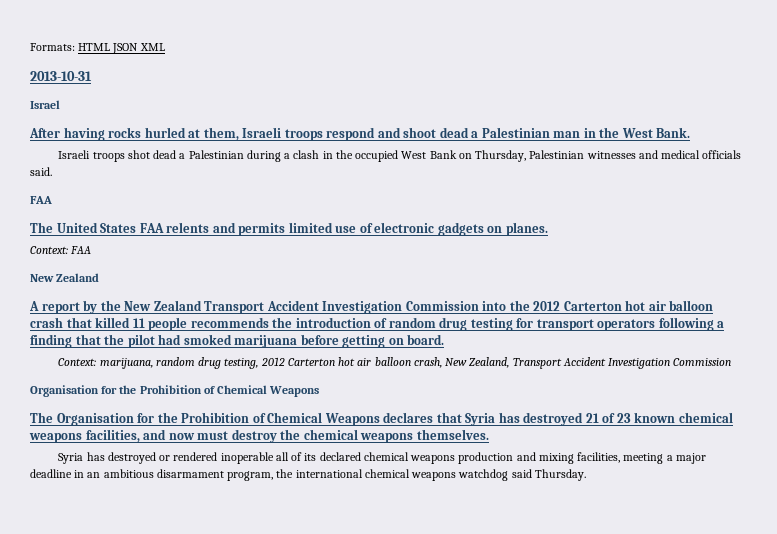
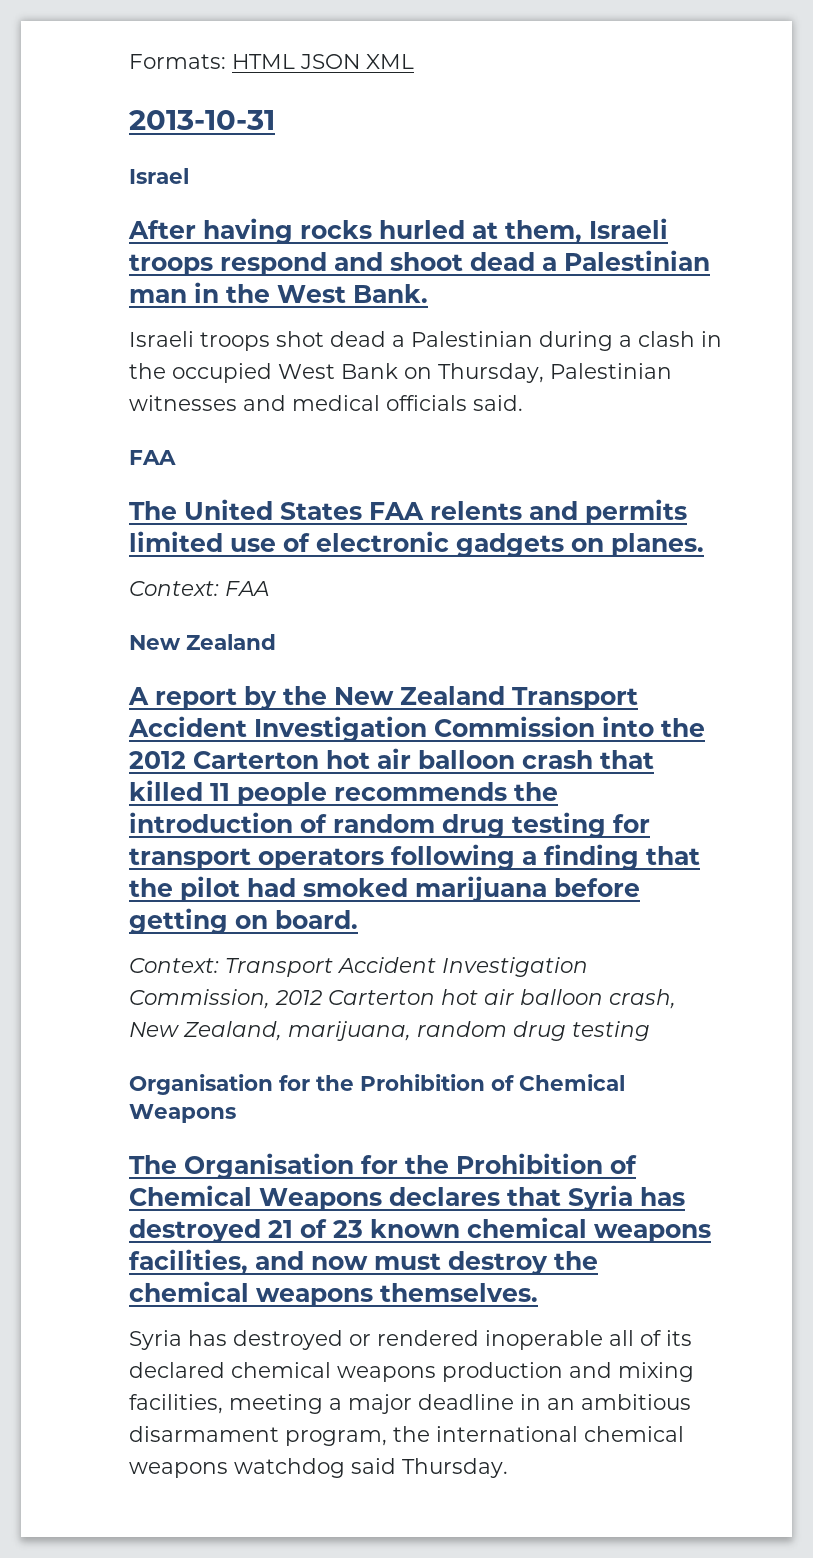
[99,357,259,369] marijuana, random drug testing, -> [225,957,588,977] [129,989,270,1009] Transport Accident Investigation Commission,
[512,357,732,369] Transport Accident Investigation Commission -> [288,1021,650,1041] marijuana, random drug testing

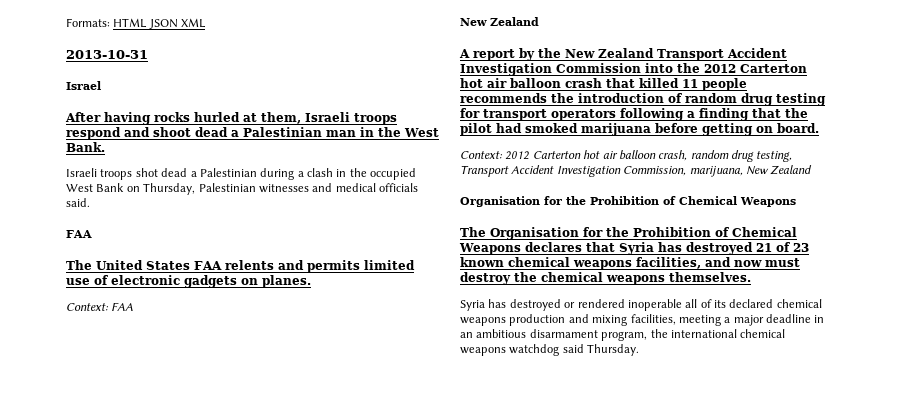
[225,957,588,977] [129,989,270,1009] Transport Accident Investigation Commission, -> (503, 155) none
[129,1021,650,1041] New Zealand, marijuana, random drug testing -> [690,150,793,162] [460,165,813,177] random drug testing, Transport Accident Investigation Commission, marijuana, New Zealand

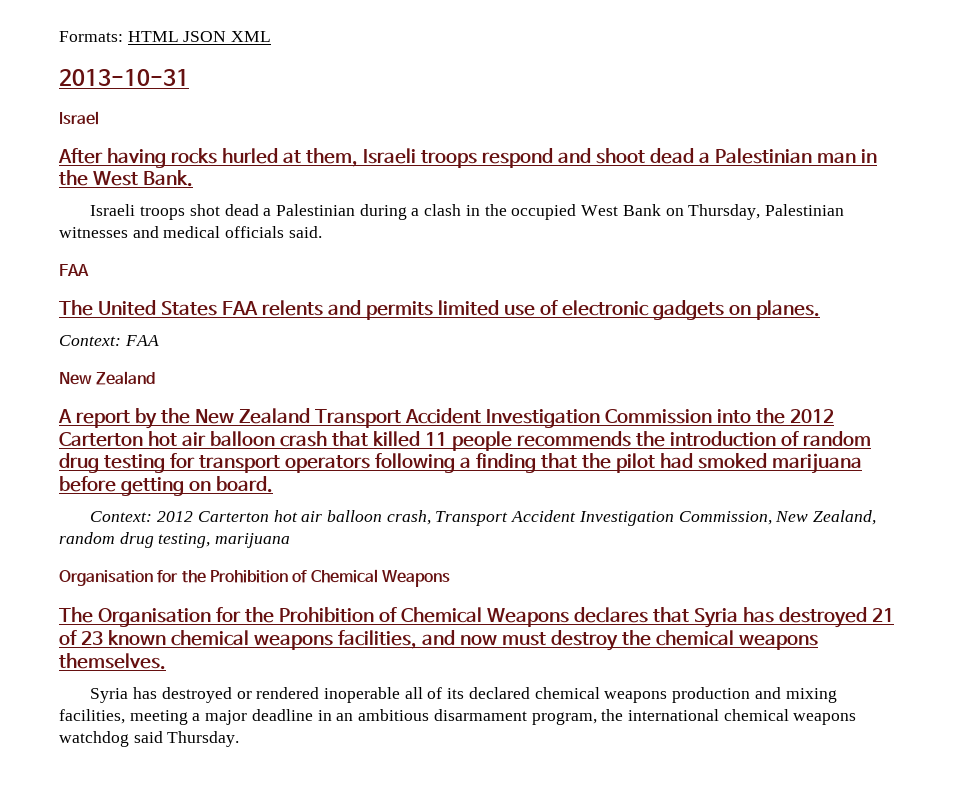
[690,150,793,162] random drug testing, -> (431, 517) none
[689,165,813,177] marijuana, New Zealand -> [775,510,877,525] [59,532,291,548] New Zealand, random drug testing, marijuana

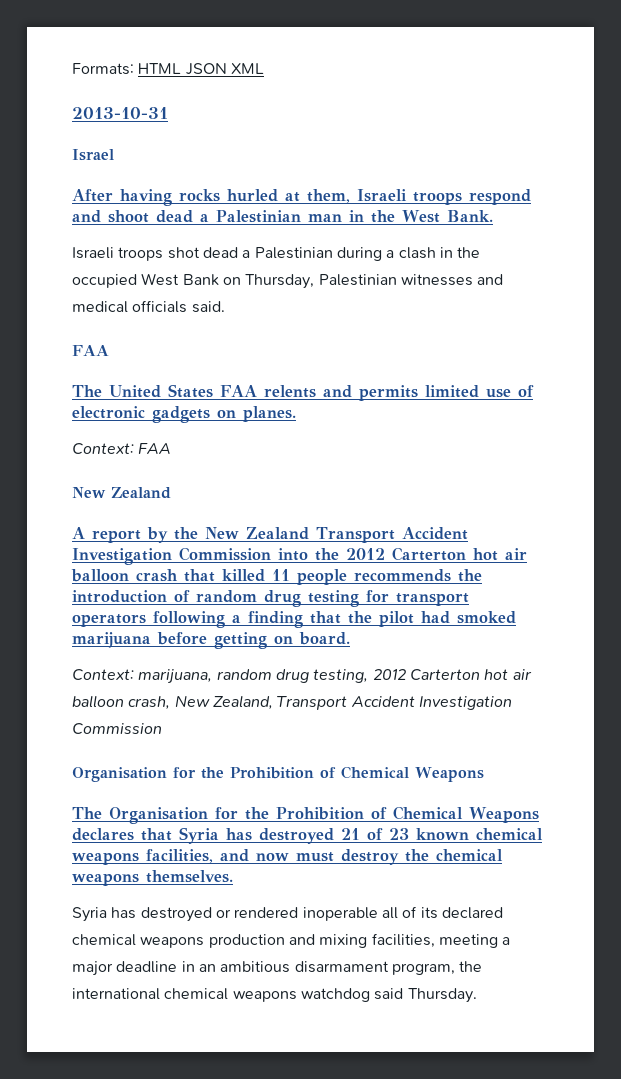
(153, 516) none -> [138,669,369,684] marijuana, random drug testing,
[435,510,877,526] [59,532,291,548] Transport Accident Investigation Commission, New Zealand, random drug testing, marijuana -> [174,695,512,710] [72,723,162,734] New Zealand, Transport Accident Investigation Commission

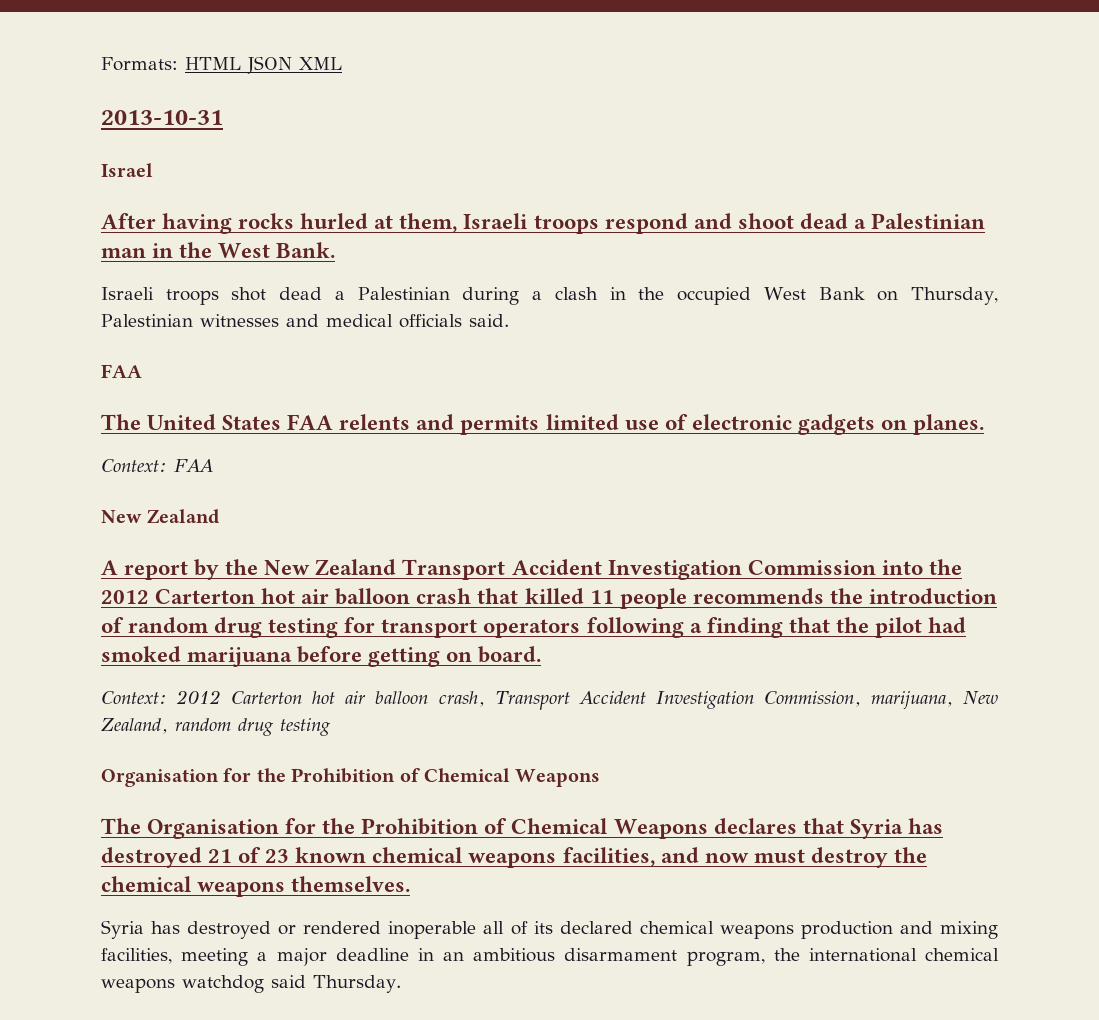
[138,669,369,684] marijuana, random drug testing, -> (167, 697) none
[174,695,512,710] [72,723,162,734] New Zealand, Transport Accident Investigation Commission -> [494,691,998,710] [101,718,331,736] Transport Accident Investigation Commission, marijuana, New Zealand, random drug testing

